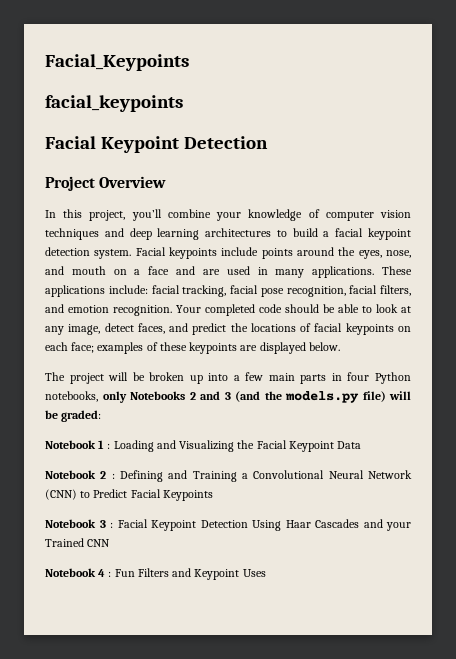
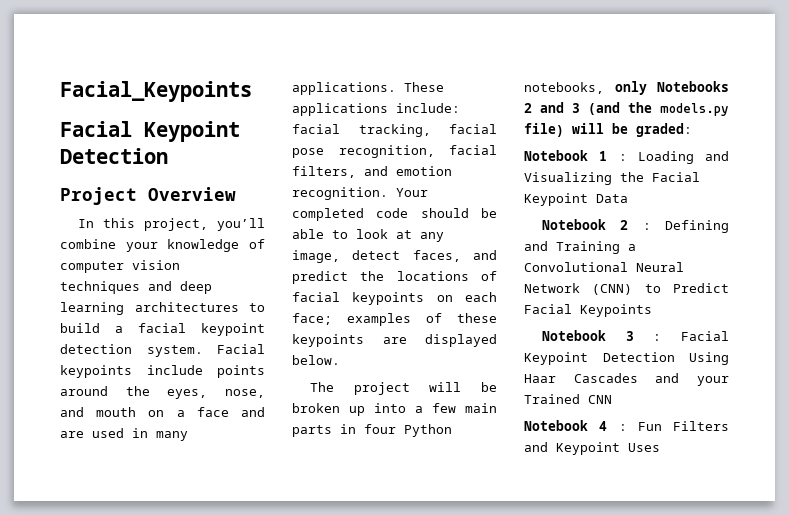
[45,95,183,112] // facial_keypoints -> (252, 91) none

